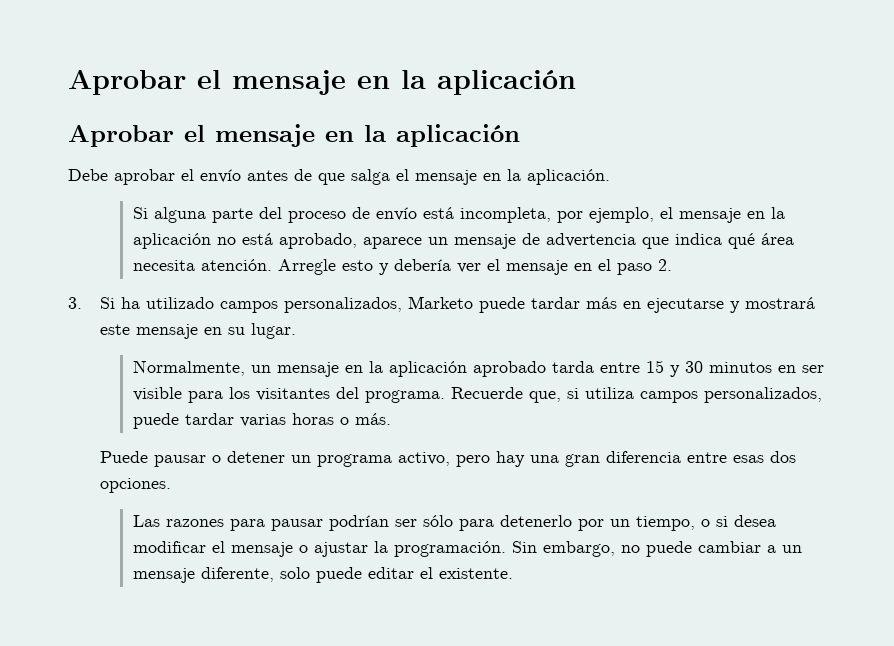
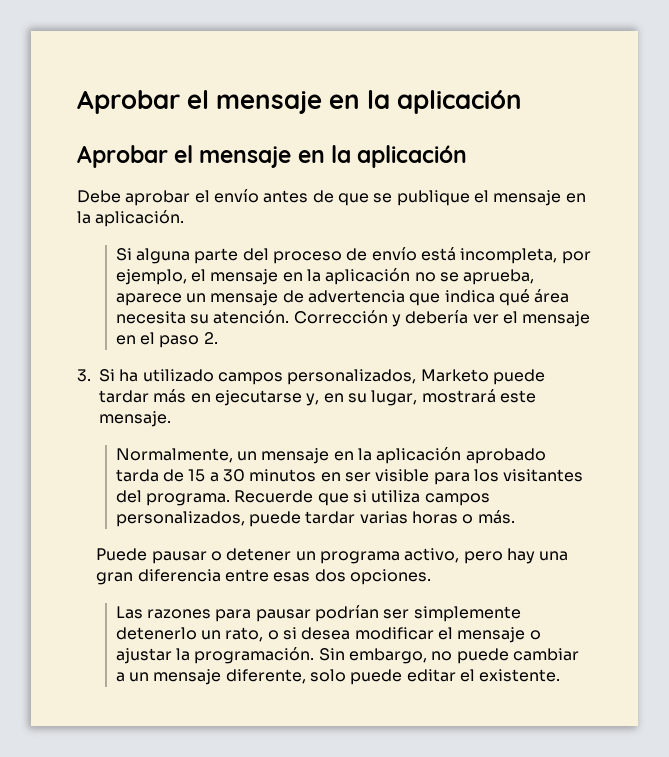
[351,169,390,185] salga -> [373,190,470,206] se publique
[241,233,357,249] está aprobado, -> [440,269,535,285] se aprueba,
[200,259,373,275] atención. Arregle esto -> [190,310,388,324] su atención. Corrección
[730,297,816,313] [100,323,297,339] y mostrará este mensaje en su lugar. -> [306,389,536,406] [99,411,171,427] y, en su lugar, mostrará este mensaje.
[599,360,680,377] entre 15 y -> [163,469,219,482] de 15 a
[528,391,561,403] que, -> [317,493,349,506] que
[422,515,695,531] sólo para detenerlo por un tiempo, -> [413,606,521,622] [115,627,264,642] simplemente detenerlo un rato,

